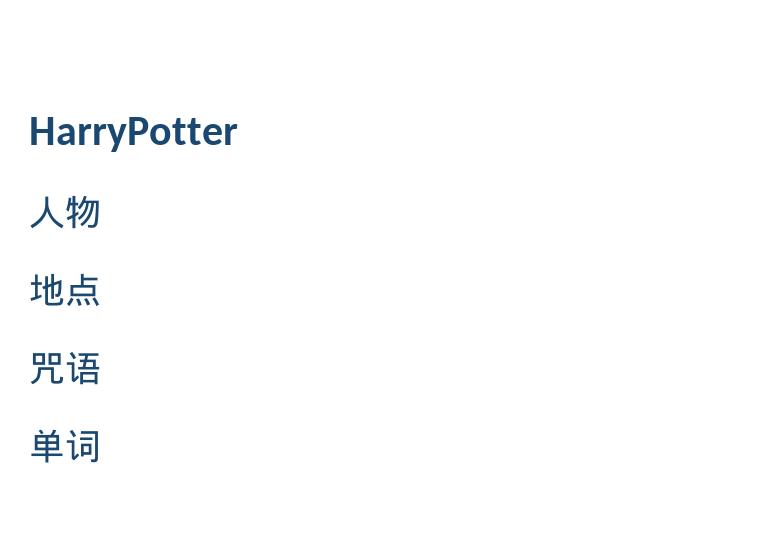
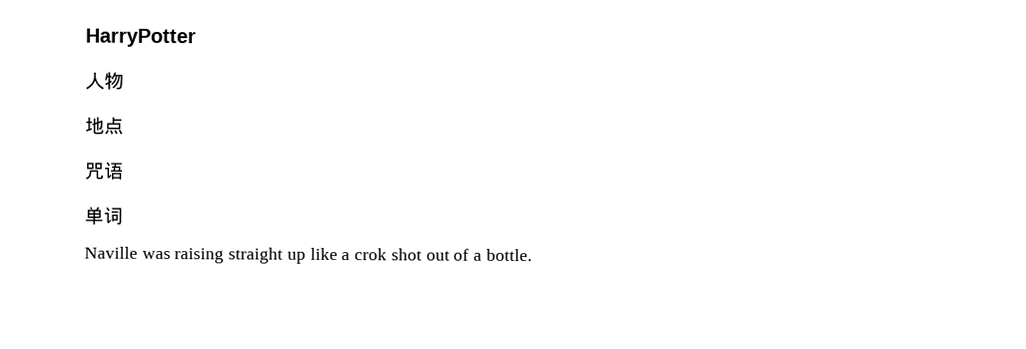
(101, 446) none -> [84,246,532,264] // Naville was raising straight up like a crok shot out of a bottle.

